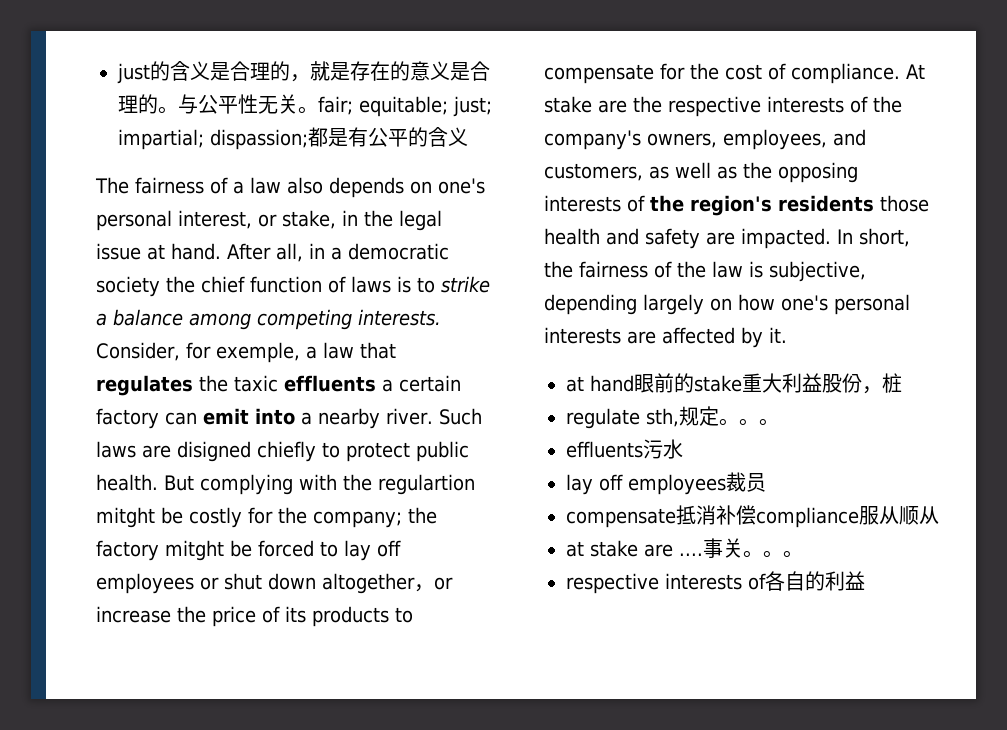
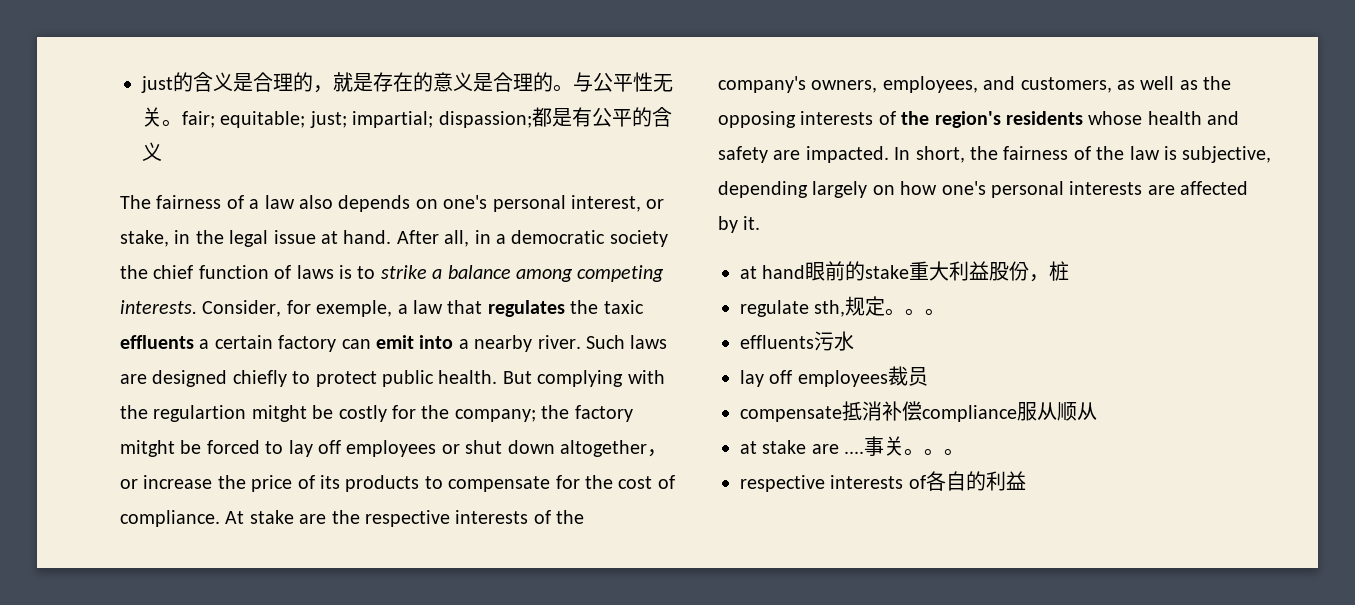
[177,441,251,462] disigned -> [152,370,228,387] designed
[880,195,929,212] those -> [1088,111,1143,125] whose

